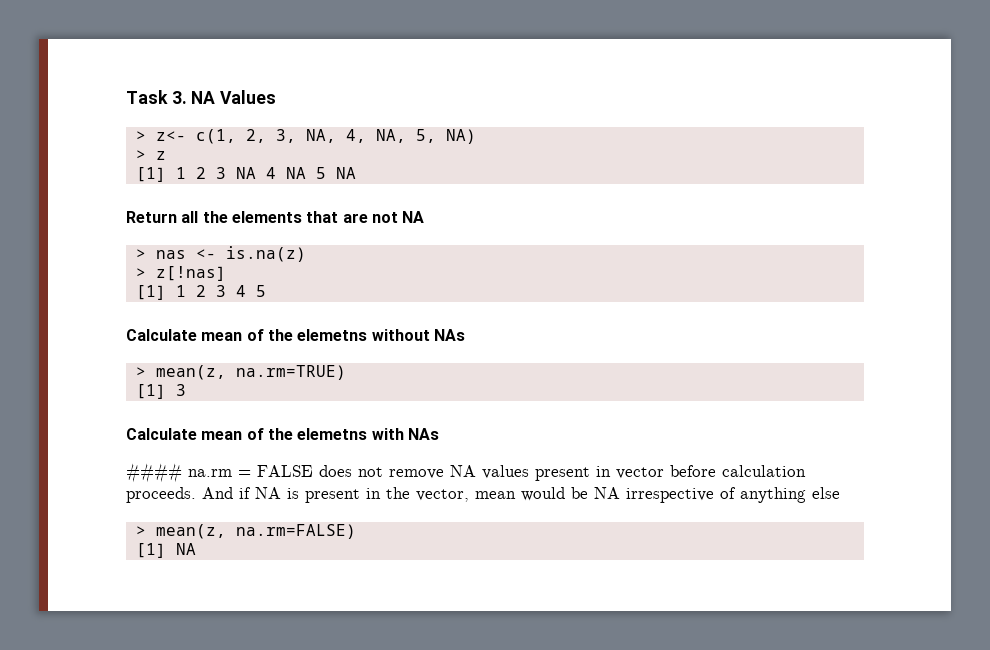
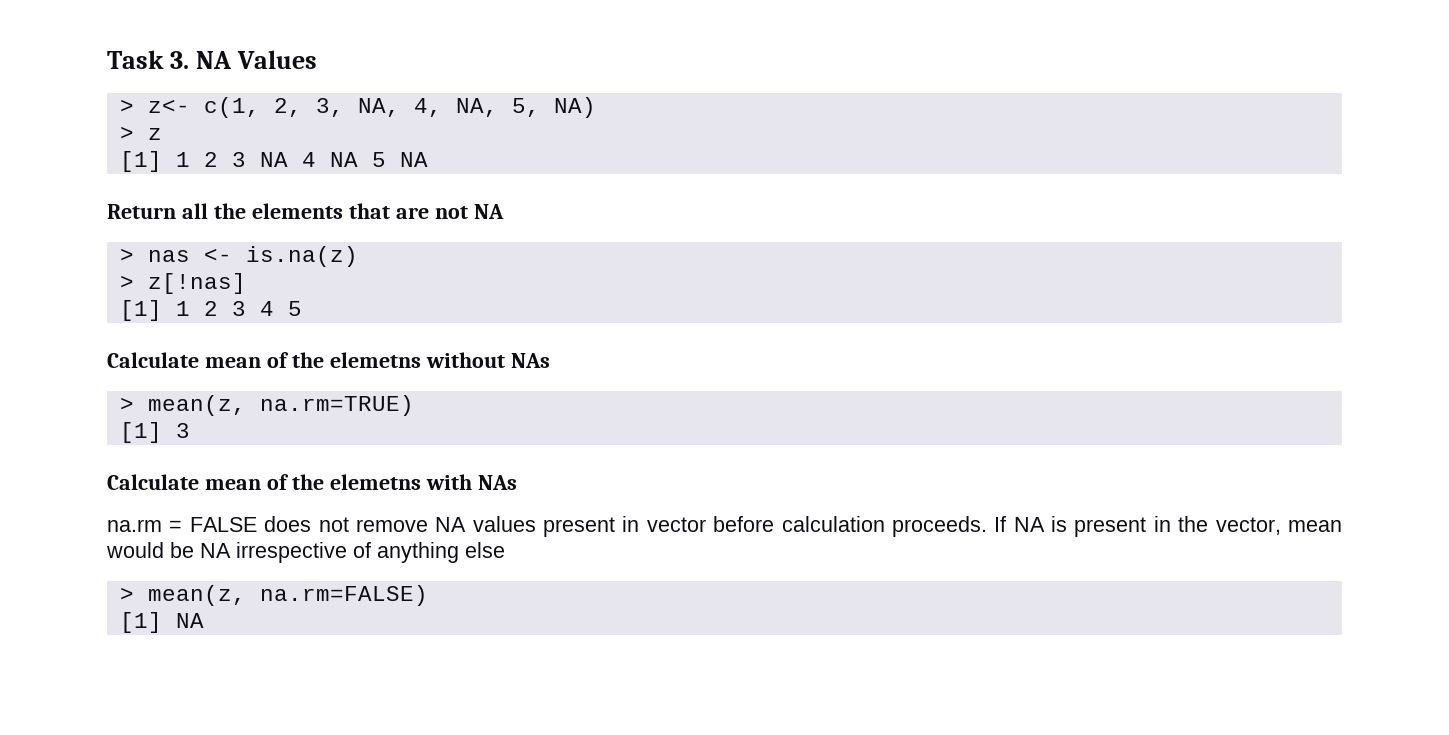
[126,463,182,483] #### -> (517, 482) none
[202,487,251,499] And if -> [994,516,1007,532] If

